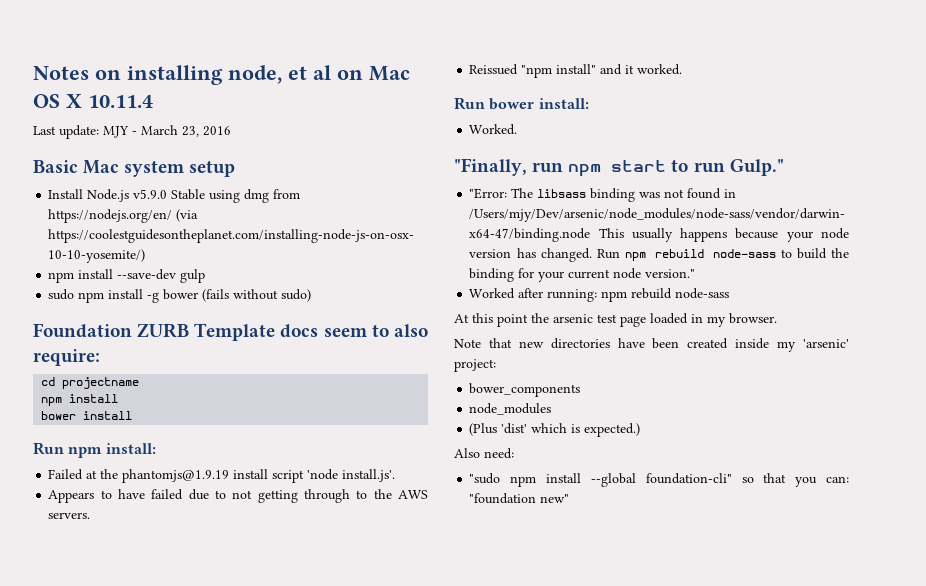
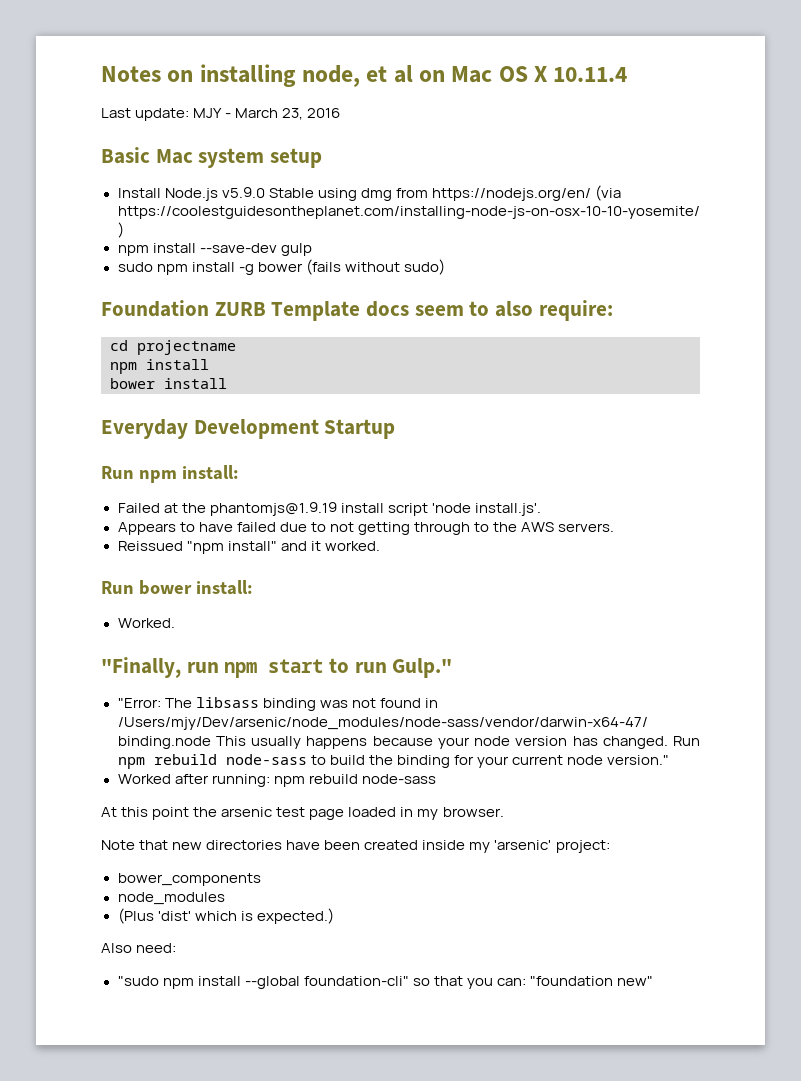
(133, 415) none -> [101,419,396,439] // Everyday Development Startup

